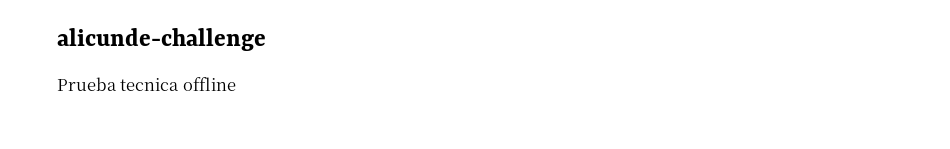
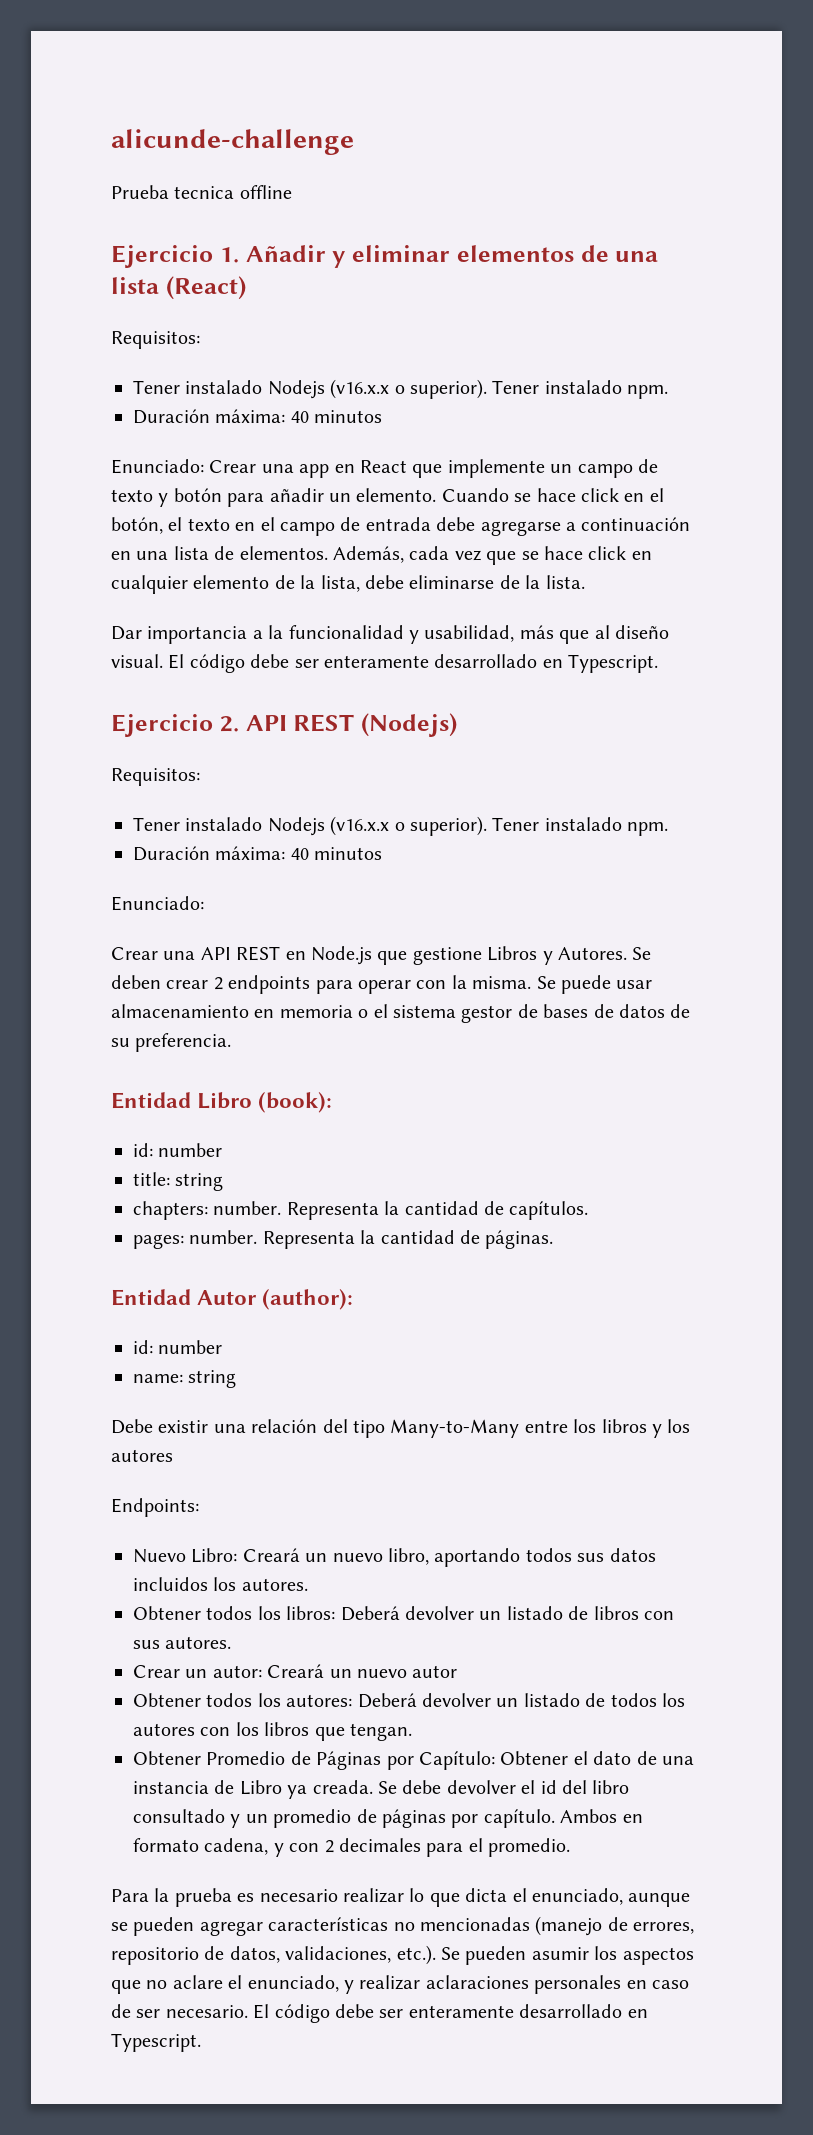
(236, 84) none -> [111,245,659,268] [111,276,246,300] [111,331,200,349] [133,379,669,399] [133,409,383,424] [111,459,658,478] [111,488,664,507] [111,517,691,536] [111,546,652,565] [111,575,585,594] [111,625,669,644] [111,654,659,673] [111,713,457,737] [111,768,200,786] [133,816,669,836] [133,846,383,861] [111,896,204,911] [111,946,652,965] [111,975,653,994] [111,1004,691,1023] [111,1033,232,1052] [111,1092,333,1113] [133,1143,223,1157] [133,1172,224,1191] [133,1201,589,1220] [133,1230,554,1249] [111,1289,354,1310] [133,1340,223,1354] [133,1370,237,1388] [111,1419,691,1438] [111,1449,173,1462] [111,1498,199,1517] [133,1548,656,1567] [133,1577,308,1591] [133,1606,674,1621] [133,1636,232,1649] [133,1664,458,1678] [133,1693,685,1708] [133,1722,412,1741] [133,1751,694,1770] [133,1780,630,1799] [133,1809,643,1828] [133,1838,571,1857] [111,1888,691,1907] [111,1916,695,1936] [111,1945,694,1965] [111,1975,689,1994] [111,2004,648,2023] [111,2033,201,2052] // Ejercicio 1. Añadir y eliminar elementos de una lista (React) // Requisitos: // Tener instalado Nodejs (v16.x.x o superior). Tener instalado npm. // Duración máxima: 40 minutos // Enunciado: Crear una app en React que implemente un campo de texto y botón para añadir un elemento. Cuando se hace click en el botón, el texto en el campo de entrada debe agregarse a continuación en una lista de elementos. Además, cada vez que se hace click en cualquier elemento de la lista, debe eliminarse de la lista. // Dar importancia a la funcionalidad y usabilidad, más que al diseño visual. El código debe ser enteramente desarrollado en Typescript. // Ejercicio 2. API REST (Nodejs) // Requisitos: // Tener instalado Nodejs (v16.x.x o superior). Tener instalado npm. // Duración máxima: 40 minutos // Enunciado: // Crear una API REST en Node.js que gestione Libros y Autores. Se deben crear 2 endpoints para operar con la misma. Se puede usar almacenamiento en memoria o el sistema gestor de bases de datos de su preferencia. // Entidad Libro (book): // id: number // title: string // chapters: number. Representa la cantidad de capítulos. // pages: number. Representa la cantidad de páginas. // Entidad Autor (author): // id: number // name: string // Debe existir una relación del tipo Many-to-Many entre los libros y los autores // Endpoints: // Nuevo Libro: Creará un nuevo libro, aportando todos sus datos incluidos los autores. // Obtener todos los libros: Deberá devolver un listado de libros con sus autores. // Crear un autor: Creará un nuevo autor // Obtener todos los autores: Deberá devolver un listado de todos los autores con los libros que tengan. // Obtener Promedio de Páginas por Capítulo: Obtener el dato de una instancia de Libro ya creada. Se debe devolver el id del libro consultado y un promedio de páginas por capítulo. Ambos en formato cadena, y con 2 decimales para el promedio. // Para la prueba es necesario realizar lo que dicta el enunciado, aunque se pueden agregar características no mencionadas (manejo de errores, repositorio de datos, validaciones, etc.). Se pueden asumir los aspectos que no aclare el enunciado, y realizar aclaraciones personales en caso de ser necesario. El código debe ser enteramente desarrollado en Typescript.

